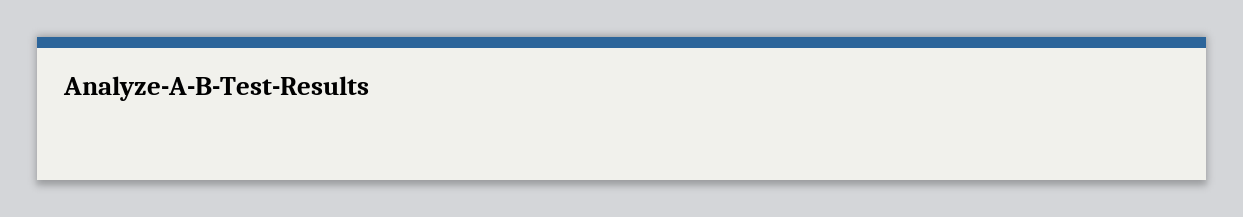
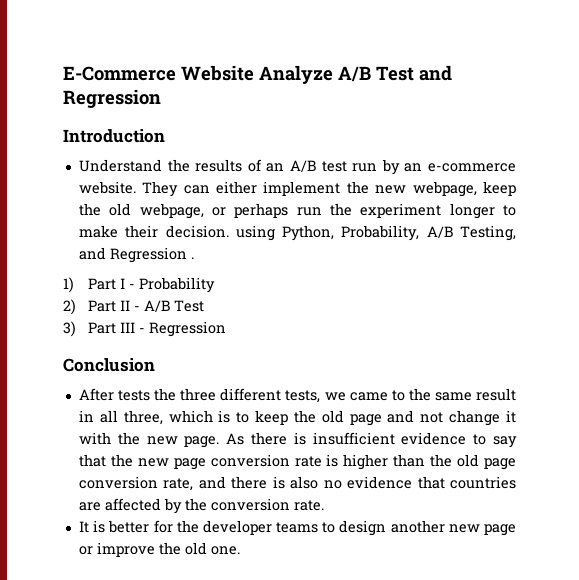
[63,76,369,101] Analyze-A-B-Test-Results -> [63,65,452,84] [63,89,161,108] [63,129,165,143] [78,159,516,175] [78,181,517,197] [78,203,517,219] [78,225,516,241] [78,247,194,263] [63,277,215,293] [63,299,204,315] [63,321,226,337] [63,358,155,372] [78,388,517,403] [78,410,517,426] [78,432,517,448] [78,454,517,470] [78,476,516,491] [78,498,324,514] [78,520,516,536] [78,542,240,557] E-Commerce Website Analyze A/B Test and Regression // Introduction // Understand the results of an A/B test run by an e-commerce website. They can either implement the new webpage, keep the old webpage, or perhaps run the experiment longer to make their decision. using Python, Probability, A/B Testing, and Regression . // 1) Part I - Probability // 2) Part II - A/B Test // 3) Part III - Regression // Conclusion // After tests the three different tests, we came to the same result in all three, which is to keep the old page and not change it with the new page. As there is insufficient evidence to say that the new page conversion rate is higher than the old page conversion rate, and there is also no evidence that countries are affected by the conversion rate. // It is better for the developer teams to design another new page or improve the old one.

